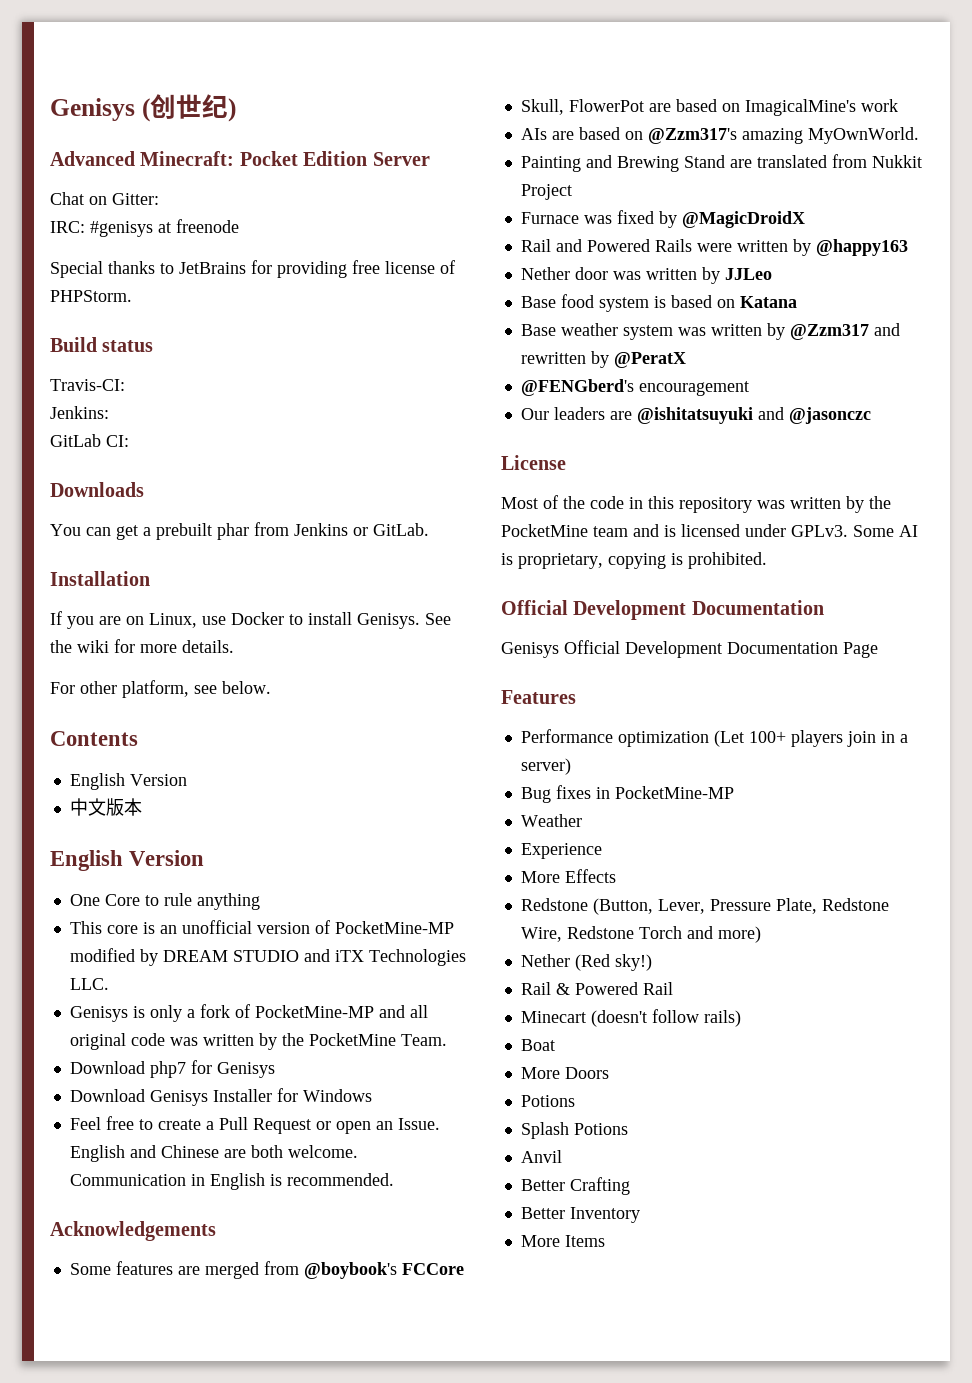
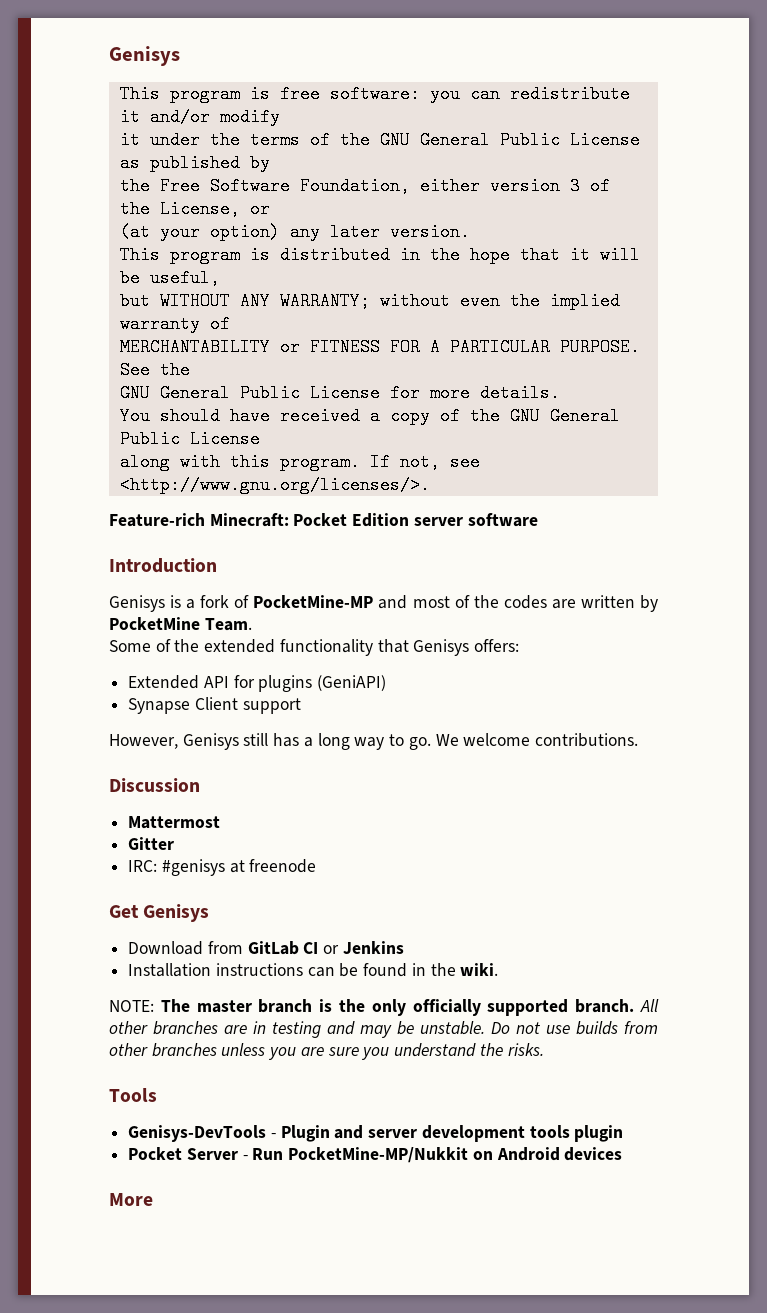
[50,94,236,122] [50,151,430,166] [50,192,159,205] [50,219,239,237] [50,260,455,278] [50,290,132,302] [50,337,154,352] [50,379,125,391] [50,406,109,419] [50,434,129,447] [50,482,144,497] [50,522,429,540] [50,571,150,586] [50,611,451,629] [50,639,234,653] [50,680,271,698] [50,731,138,746] [69,773,187,790] [69,798,142,816] [50,850,205,871] [69,893,260,910] [69,920,454,934] [69,948,466,966] [69,978,109,990] [69,1004,428,1022] [69,1033,447,1050] [69,1060,275,1078] [69,1088,372,1106] [69,1116,440,1134] [69,1145,358,1162] [69,1173,394,1190] [50,1221,216,1241] [69,1261,464,1279] [520,99,898,116] [520,127,919,144] [520,154,922,172] [520,184,572,200] [520,210,805,228] [520,239,908,256] [520,267,772,284] [520,294,797,312] [520,323,900,340] [520,351,686,368] [520,379,749,396] [520,407,871,424] [501,455,566,470] [501,495,891,513] [501,524,918,537] [501,552,767,569] [501,600,824,620] [501,640,878,658] [501,690,576,704] [520,729,908,747] [520,758,571,775] [520,785,734,803] [520,814,582,827] [520,843,602,859] [520,869,616,883] [520,898,889,915] [520,926,761,943] [520,954,652,971] [520,982,673,995] [520,1009,741,1027] [520,1039,555,1051] [520,1067,609,1079] [520,1095,575,1107] [520,1122,628,1139] [520,1150,562,1163] [520,1177,630,1195] [520,1207,640,1223] [520,1235,605,1247] Genisys (创世纪) // Advanced Minecraft: Pocket Edition Server // Chat on Gitter: // IRC: #genisys at freenode // Special thanks to JetBrains for providing free license of PHPStorm. // Build status // Travis-CI: // Jenkins: // GitLab CI: // Downloads // You can get a prebuilt phar from Jenkins or GitLab. // Installation // If you are on Linux, use Docker to install Genisys. See the wiki for more details. // For other platform, see below. // Contents // English Version // 中文版本 // English Version // One Core to rule anything // This core is an unofficial version of PocketMine-MP modified by DREAM STUDIO and iTX Technologies LLC. // Genisys is only a fork of PocketMine-MP and all original code was written by the PocketMine Team. // Download php7 for Genisys // Download Genisys Installer for Windows // Feel free to create a Pull Request or open an Issue. English and Chinese are both welcome. Communication in English is recommended. // Acknowledgements // Some features are merged from @boybook's FCCore // Skull, FlowerPot are based on ImagicalMine's work // AIs are based on @Zzm317's amazing MyOwnWorld. // Painting and Brewing Stand are translated from Nukkit Project // Furnace was fixed by @MagicDroidX // Rail and Powered Rails were written by @happy163 // Nether door was written by JJLeo // Base food system is based on Katana // Base weather system was written by @Zzm317 and rewritten by @PeratX // @FENGberd's encouragement // Our leaders are @ishitatsuyuki and @jasonczc // License // Most of the code in this repository was written by the PocketMine team and is licensed under GPLv3. Some AI is proprietary, copying is prohibited. // Official Development Documentation // Genisys Official Development Documentation Page // Features // Performance optimization (Let 100+ players join in a server) // Bug fixes in PocketMine-MP // Weather // Experience // More Effects // Redstone (Button, Lever, Pressure Plate, Redstone Wire, Redstone Torch and more) // Nether (Red sky!) // Rail & Powered Rail // Minecart (doesn't follow rails) // Boat // More Doors // Potions // Splash Potions // Anvil // Better Crafting // Better Inventory // More Items -> [109,46,180,66] [119,85,630,103] [119,108,280,126] [119,131,640,149] [119,154,270,172] [119,177,610,195] [119,200,270,218] [119,223,470,241] [119,246,640,264] [119,269,220,287] [119,292,620,310] [119,315,230,333] [119,338,640,356] [119,361,190,379] [119,384,560,402] [119,407,620,425] [119,430,260,448] [119,453,480,471] [119,476,430,494] [109,513,538,527] [109,558,217,573] [109,595,659,612] [109,617,252,631] [109,639,520,656] [128,675,387,692] [128,697,301,714] [109,733,638,750] [109,778,200,792] [128,816,221,829] [128,837,175,850] [128,859,317,876] [109,904,210,922] [128,941,404,955] [128,963,499,977] [109,999,659,1016] [109,1021,658,1038] [109,1043,544,1060] [109,1088,157,1102] [128,1125,624,1142] [128,1147,623,1163] [109,1193,153,1206] Genisys // This program is free software: you can redistribute it and/or modify // it under the terms of the GNU General Public License as published by // the Free Software Foundation, either version 3 of the License, or // (at your option) any later version. // This program is distributed in the hope that it will be useful, // but WITHOUT ANY WARRANTY; without even the implied warranty of // MERCHANTABILITY or FITNESS FOR A PARTICULAR PURPOSE. See the // GNU General Public License for more details. // You should have received a copy of the GNU General Public License // along with this program. If not, see <http://www.gnu.org/licenses/>. // Feature-rich Minecraft: Pocket Edition server software // Introduction // Genisys is a fork of PocketMine-MP and most of the codes are written by PocketMine Team. // Some of the extended functionality that Genisys offers: // Extended API for plugins (GeniAPI) // Synapse Client support // However, Genisys still has a long way to go. We welcome contributions. // Discussion // Mattermost // Gitter // IRC: #genisys at freenode // Get Genisys // Download from GitLab CI or Jenkins // Installation instructions can be found in the wiki. // NOTE: The master branch is the only officially supported branch. All other branches are in testing and may be unstable. Do not use builds from other branches unless you are sure you understand the risks. // Tools // Genisys-DevTools - Plugin and server development tools plugin // Pocket Server - Run PocketMine-MP/Nukkit on Android devices // More

